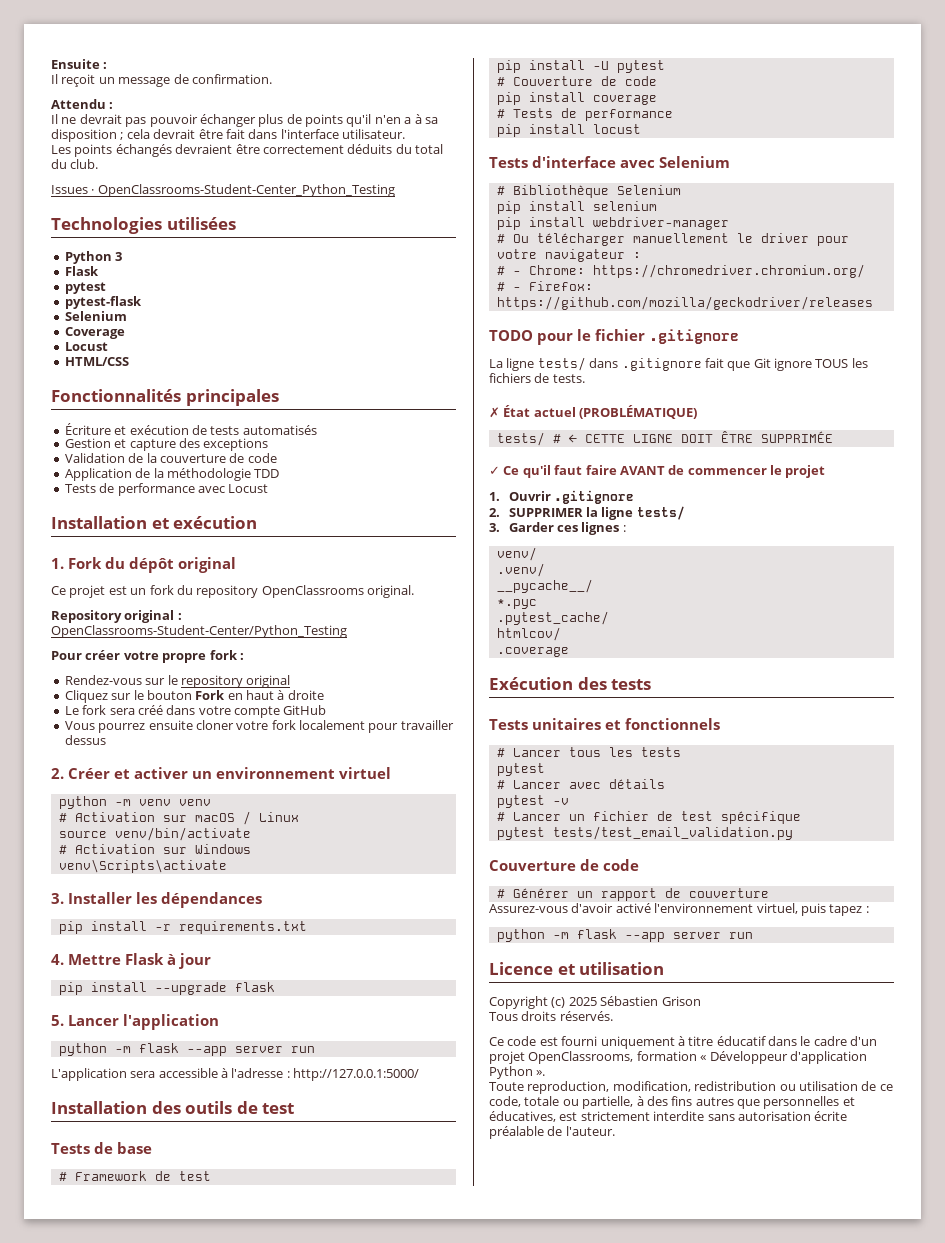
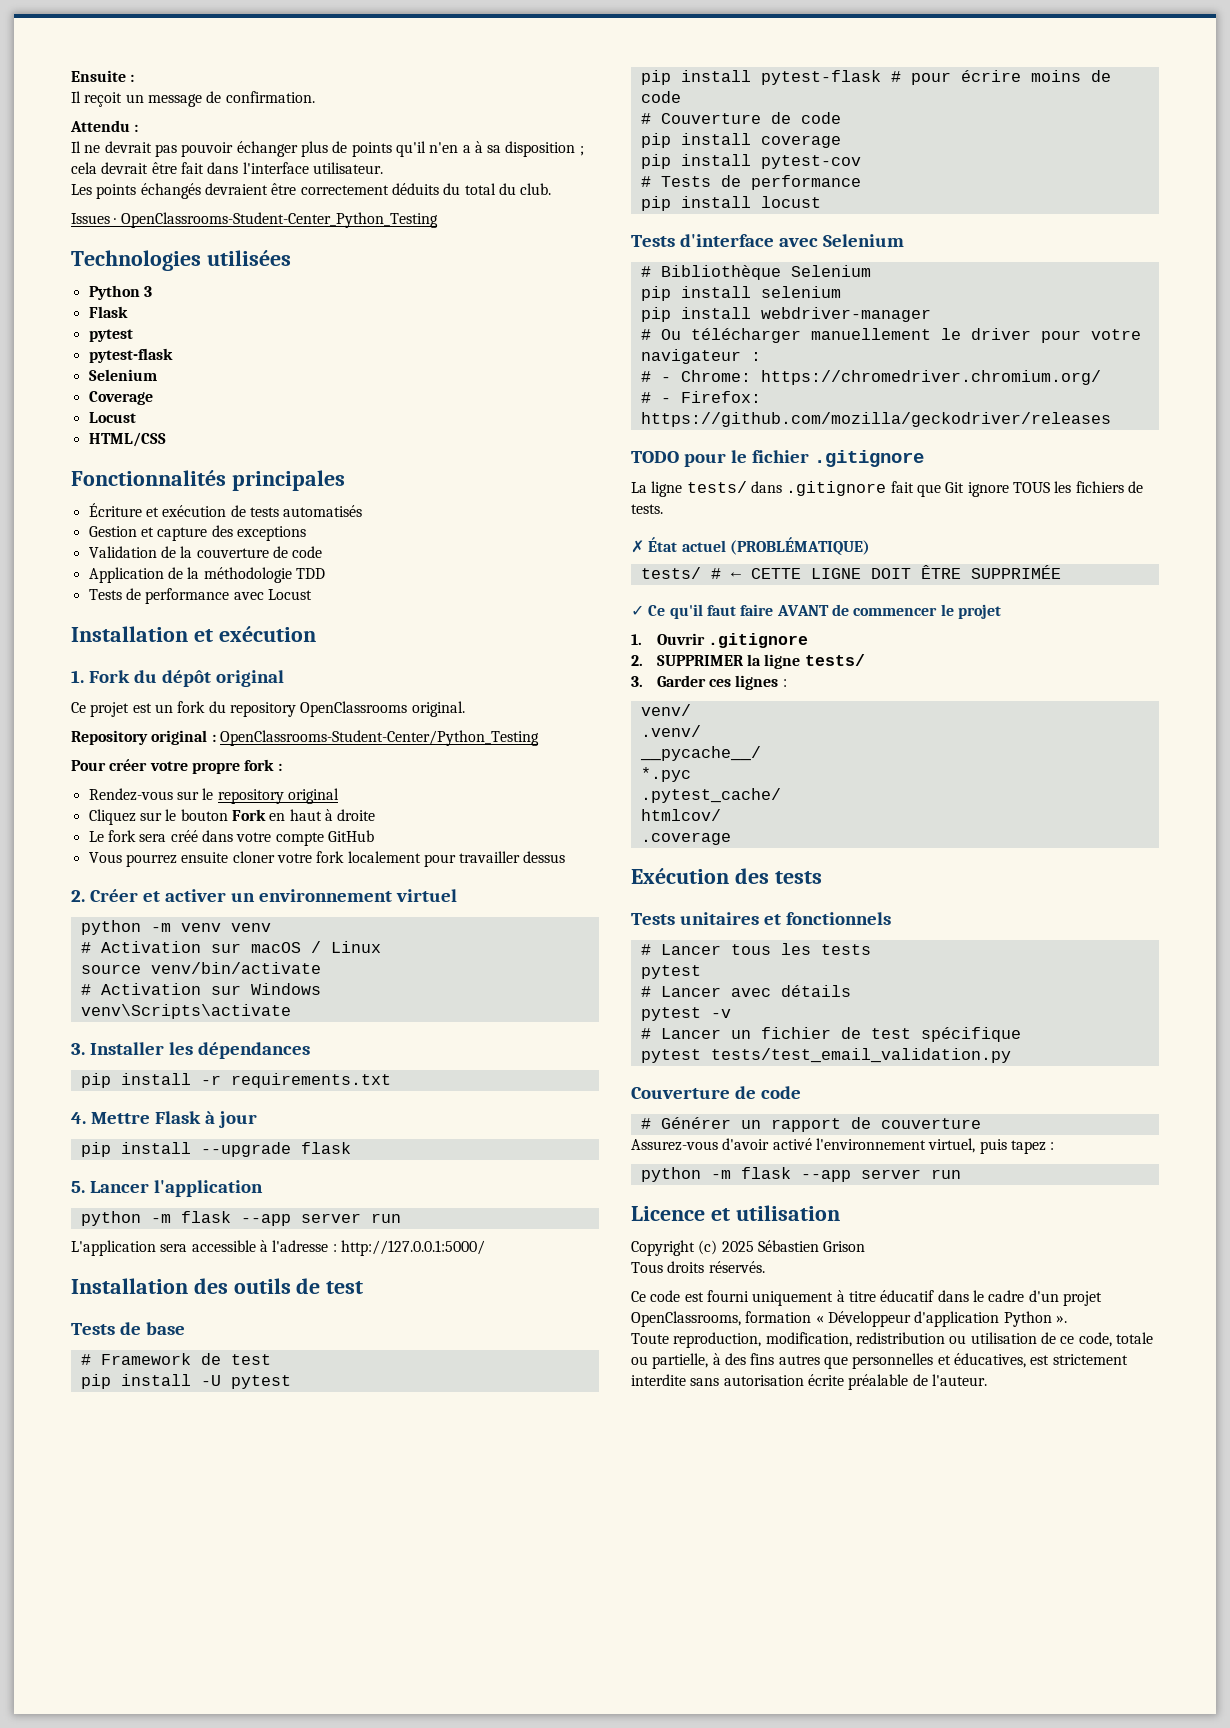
(665, 66) none -> [640,70,1111,85] [640,91,681,103] // pip install pytest-flask # pour écrire moins de code
(657, 100) none -> [640,154,861,169] // pip install pytest-cov

